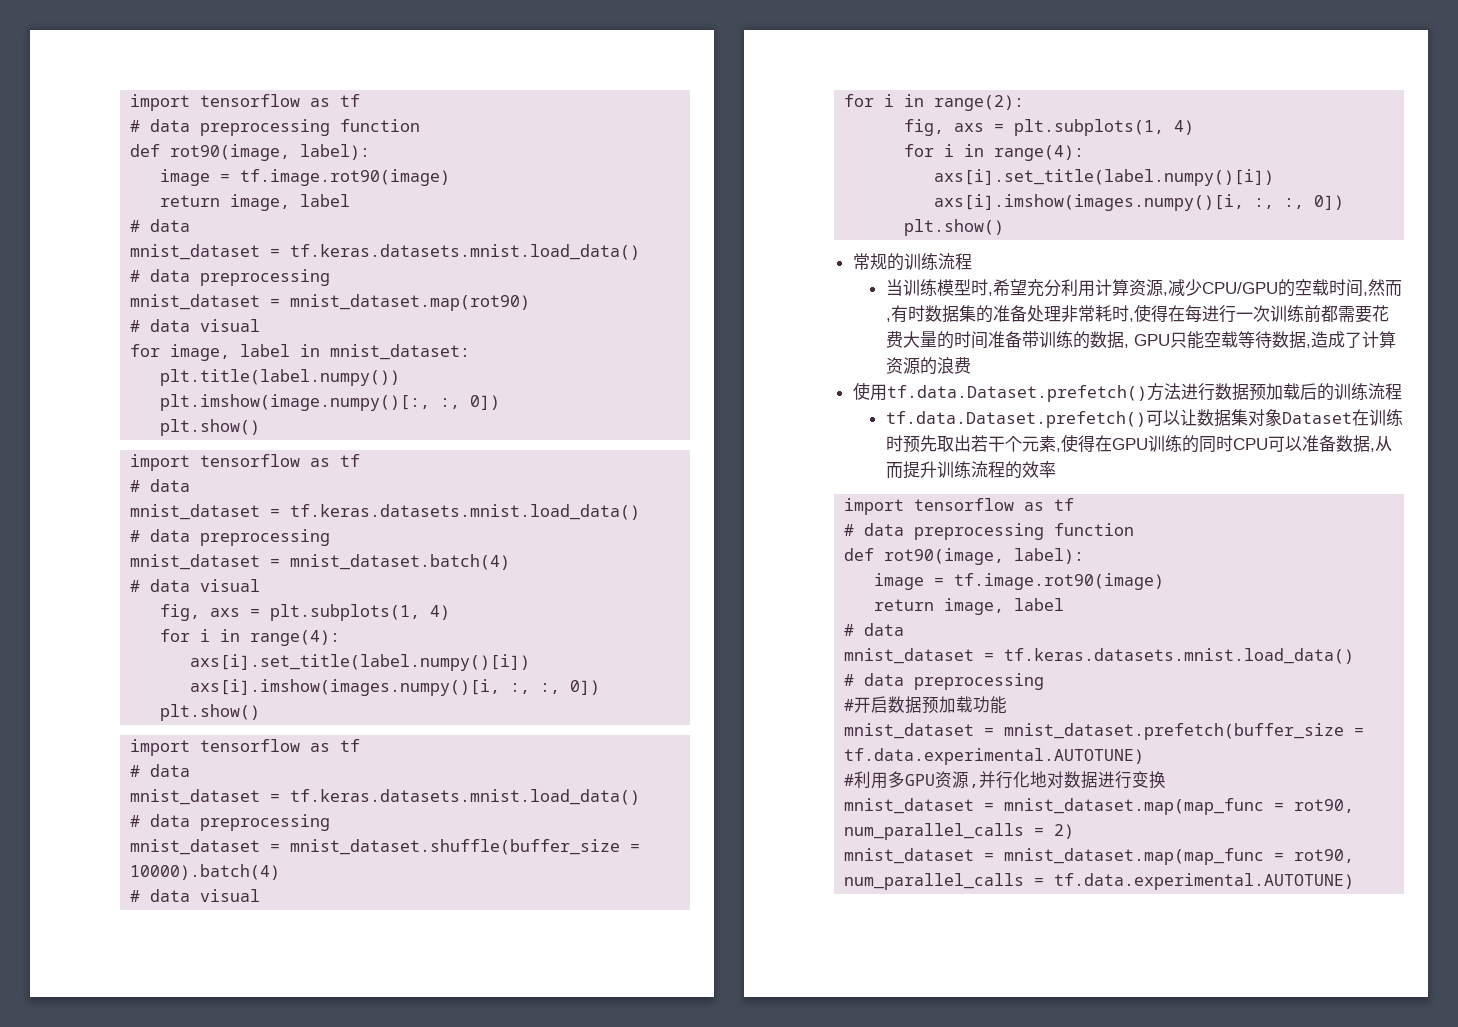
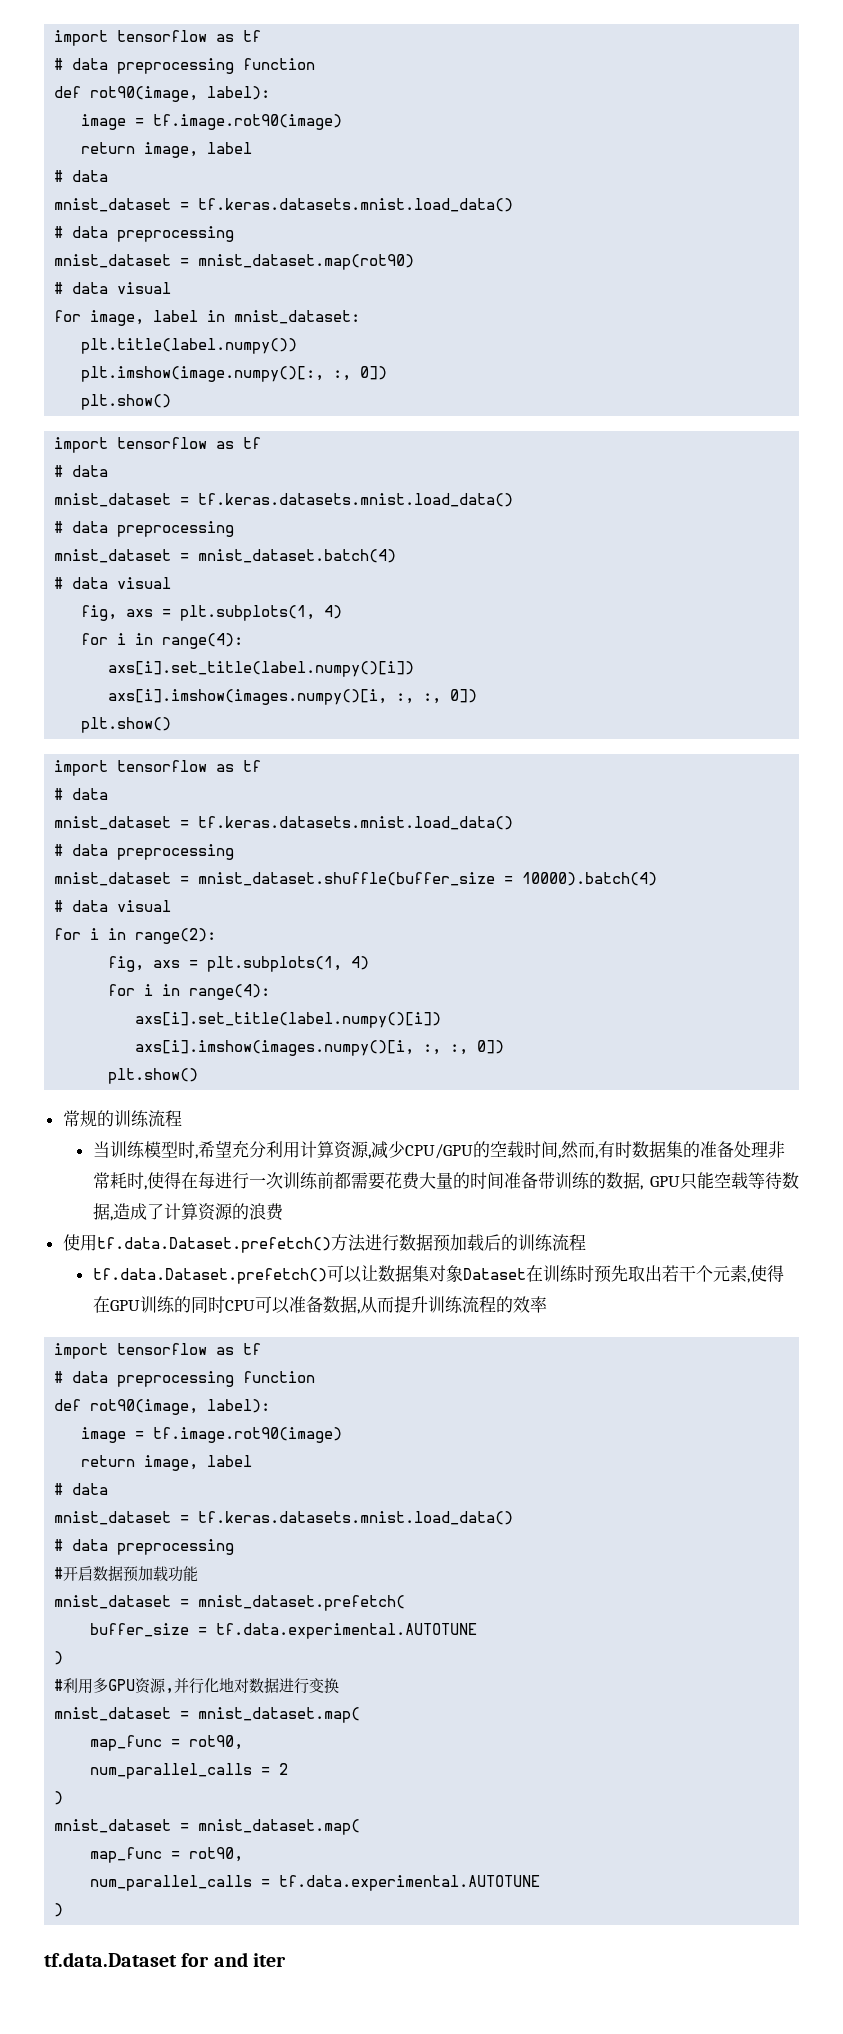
[1004,723,1365,740] [844,748,1145,765] mnist_dataset.prefetch(buffer_size = tf.data.experimental.AUTOTUNE) -> [198,1595,406,1611] [90,1623,478,1639] [54,1651,64,1665] mnist_dataset.prefetch( // buffer_size = tf.data.experimental.AUTOTUNE // )
[1004,798,1355,815] [844,823,1075,840] [844,848,1355,865] [844,873,1355,890] mnist_dataset.map(map_func = rot90, num_parallel_calls = 2) // mnist_dataset = mnist_dataset.map(map_func = rot90, num_parallel_calls = tf.data.experimental.AUTOTUNE) -> [198,1707,361,1723] [90,1735,244,1751] [90,1763,289,1779] [54,1791,64,1805] [54,1819,361,1835] [90,1847,244,1863] [90,1875,541,1891] [54,1903,64,1917] [44,1952,286,1967] mnist_dataset.map( // map_func = rot90, // num_parallel_calls = 2 // ) // mnist_dataset = mnist_dataset.map( // map_func = rot90, // num_parallel_calls = tf.data.experimental.AUTOTUNE // ) // tf.data.Dataset for and iter

